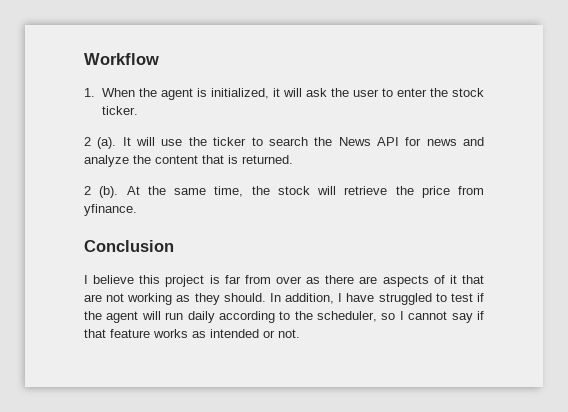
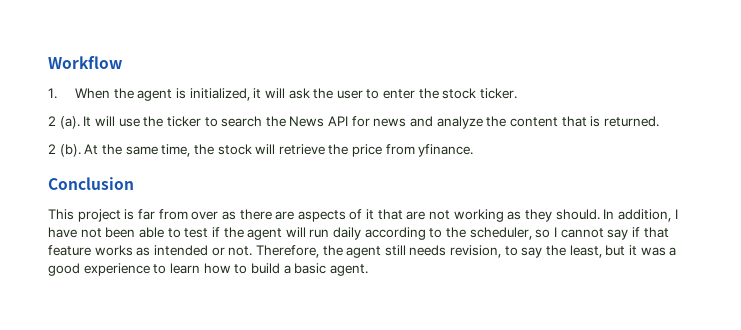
[84,275,161,284] I believe this -> [48,209,74,220] This
[378,293,432,305] struggled -> [80,227,164,238] not been able
(300, 333) none -> [255,245,677,258] [48,263,368,276] Therefore, the agent still needs revision, to say the least, but it was a good experience to learn how to build a basic agent.

